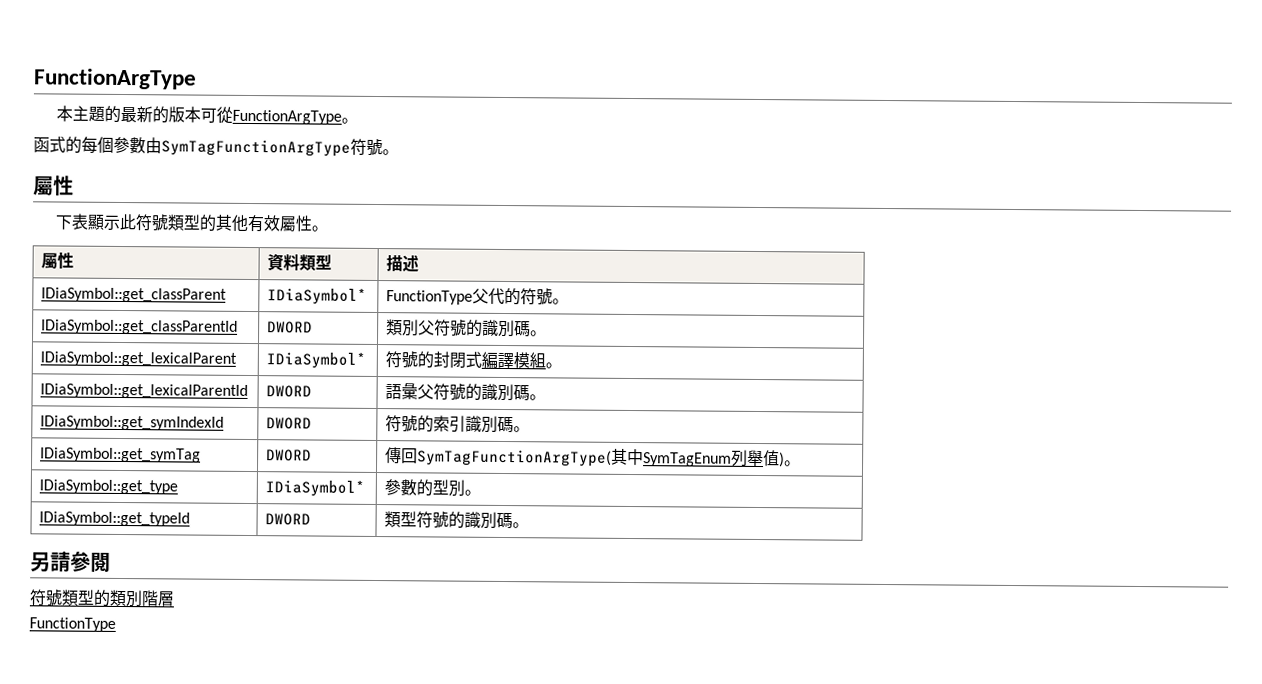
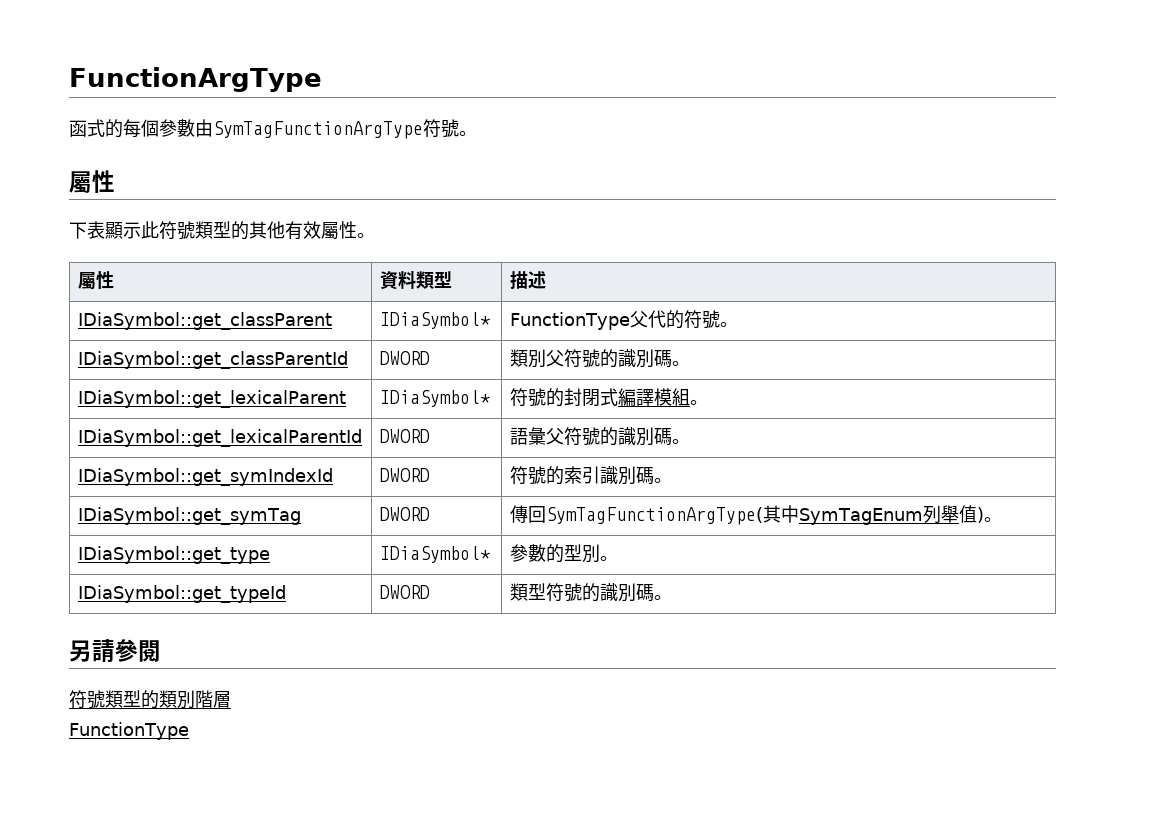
[33,68,197,90] [55,105,358,125] FunctionArgType // 本主題的最新的版本可從FunctionArgType。 -> [69,67,322,92] FunctionArgType

